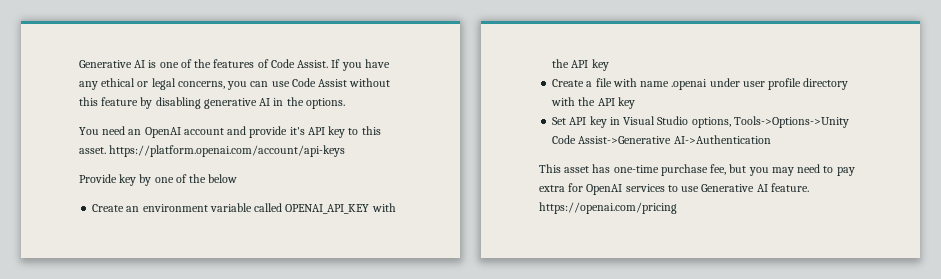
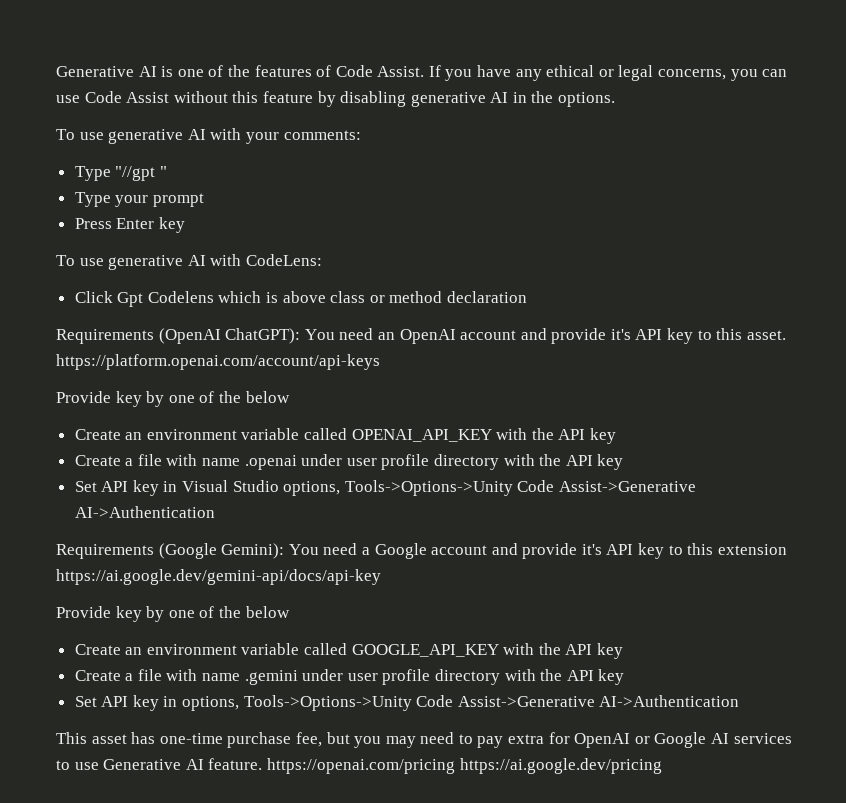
(345, 103) none -> [56,128,361,144] [74,166,167,181] [74,192,204,207] [74,217,185,233] [56,254,322,270] [74,291,528,307] [56,328,301,344] To use generative AI with your comments: // Type "//gpt " // Type your prompt // Press Enter key // To use generative AI with CodeLens: // Click Gpt Codelens which is above class or method declaration // Requirements (OpenAI ChatGPT):
(771, 139) none -> [56,543,787,559] [56,569,381,585] [56,606,290,622] [74,643,624,659] [74,669,625,685] [74,695,740,711] // Requirements (Google Gemini): You need a Google account and provide it's API key to this extension https://ai.google.dev/gemini-api/docs/api-key // Provide key by one of the below // Create an environment variable called GOOGLE_API_KEY with the API key // Create a file with name .gemini under user profile directory with the API key // Set API key in options, Tools->Options->Unity Code Assist->Generative AI->Authentication
(623, 189) none -> [634,732,730,748] or Google AI
(677, 208) none -> [459,758,662,774] https://ai.google.dev/pricing

